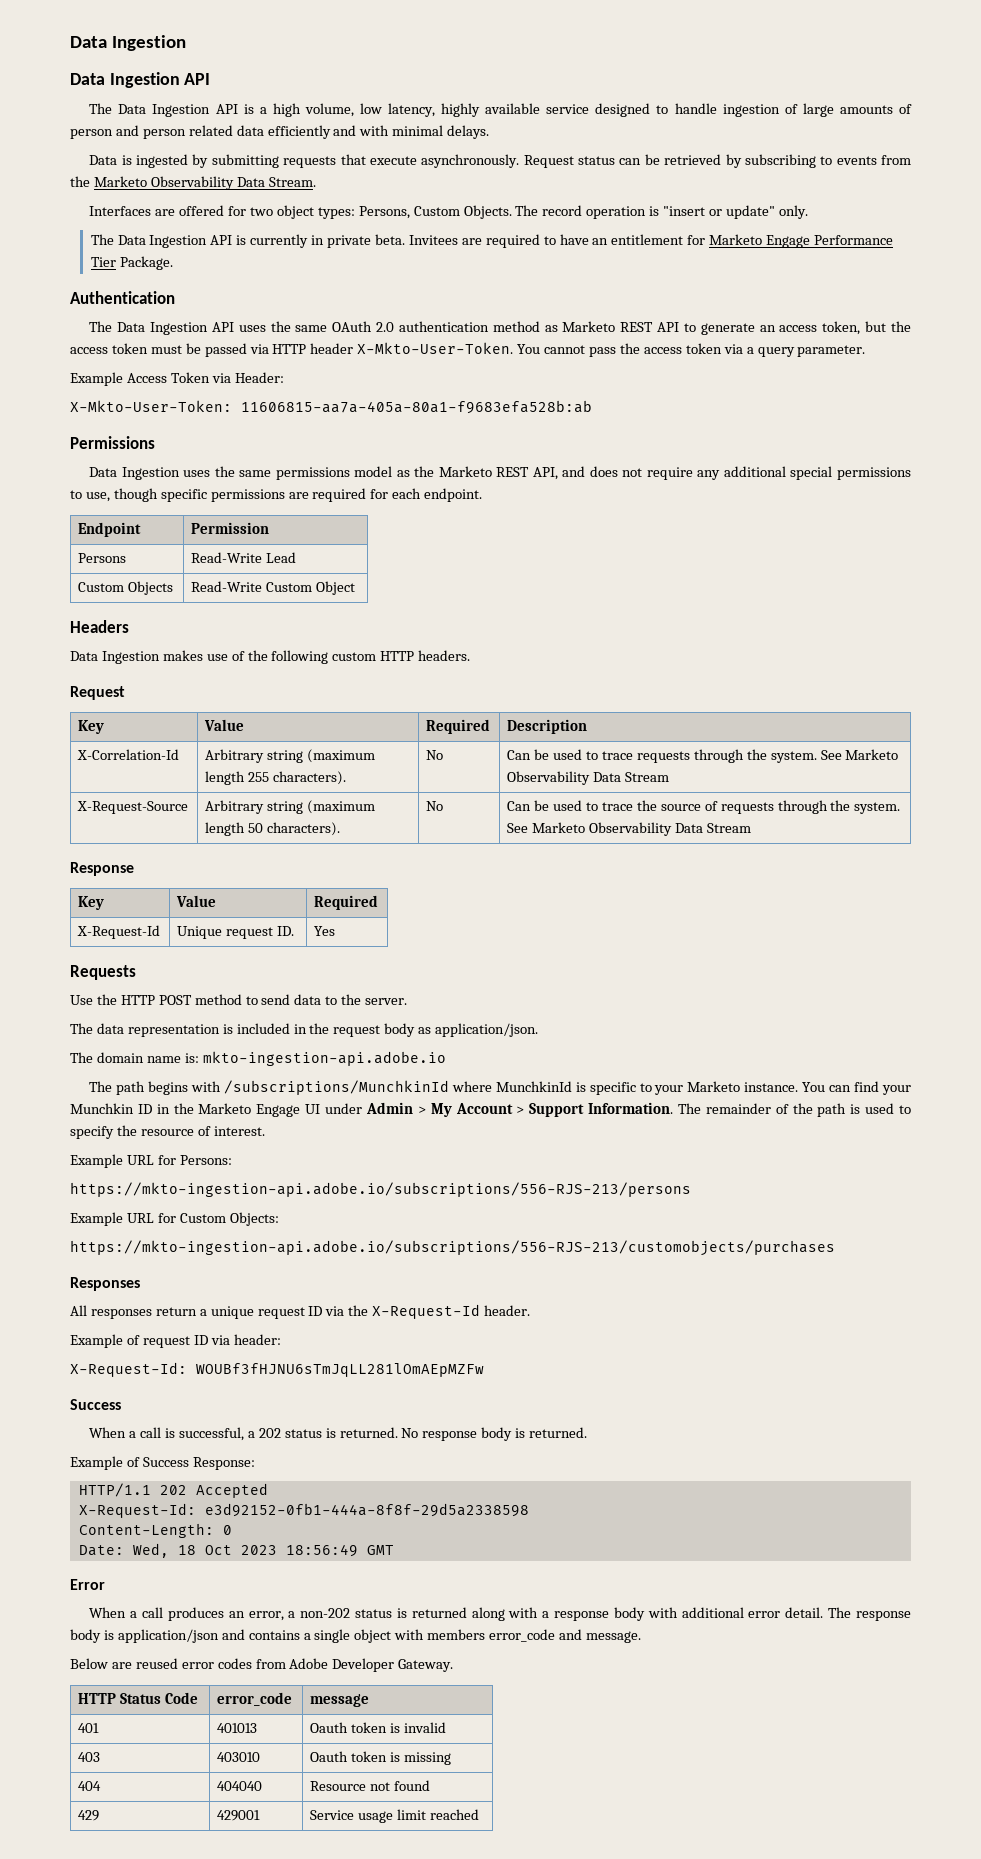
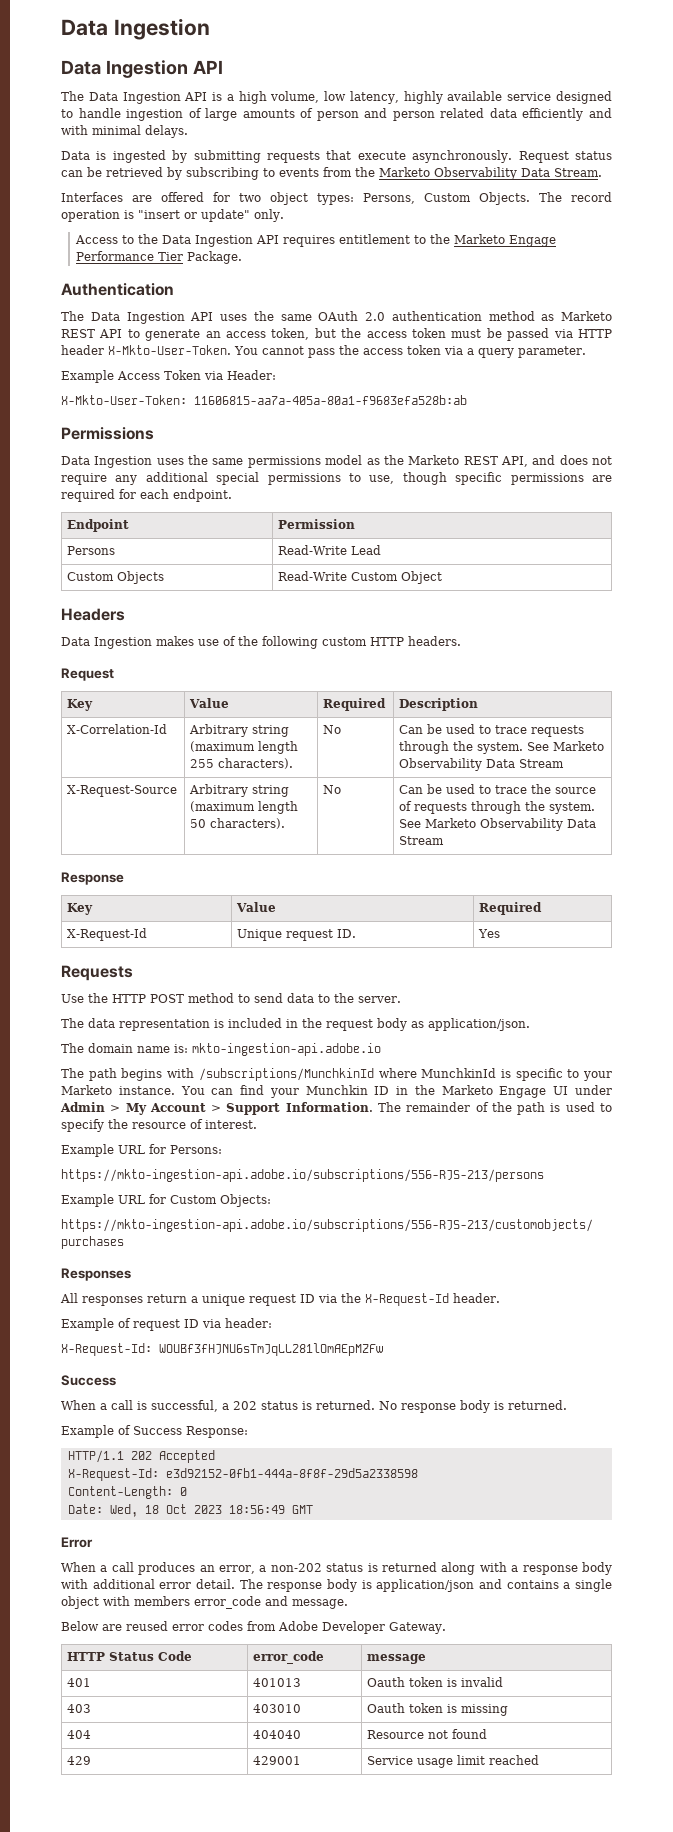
[90,234,706,248] The Data Ingestion API is currently in private beta. Invitees are required to have an entitlement for -> [74,234,450,247] Access to the Data Ingestion API requires entitlement to the

